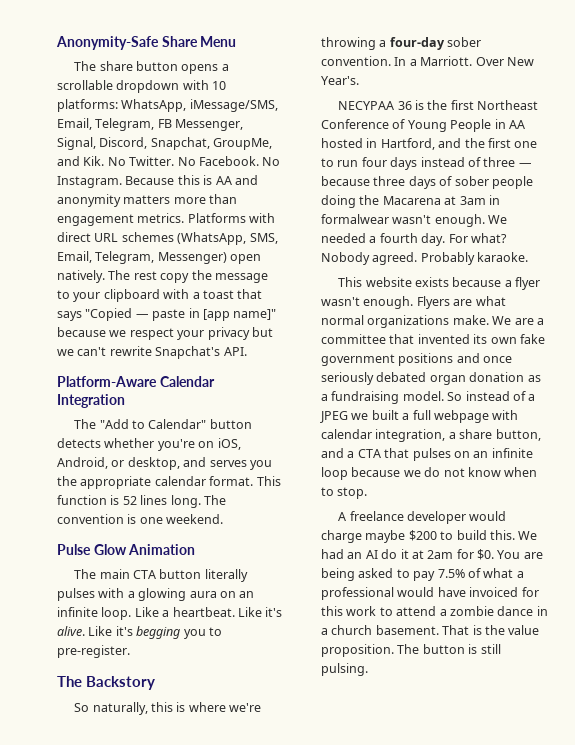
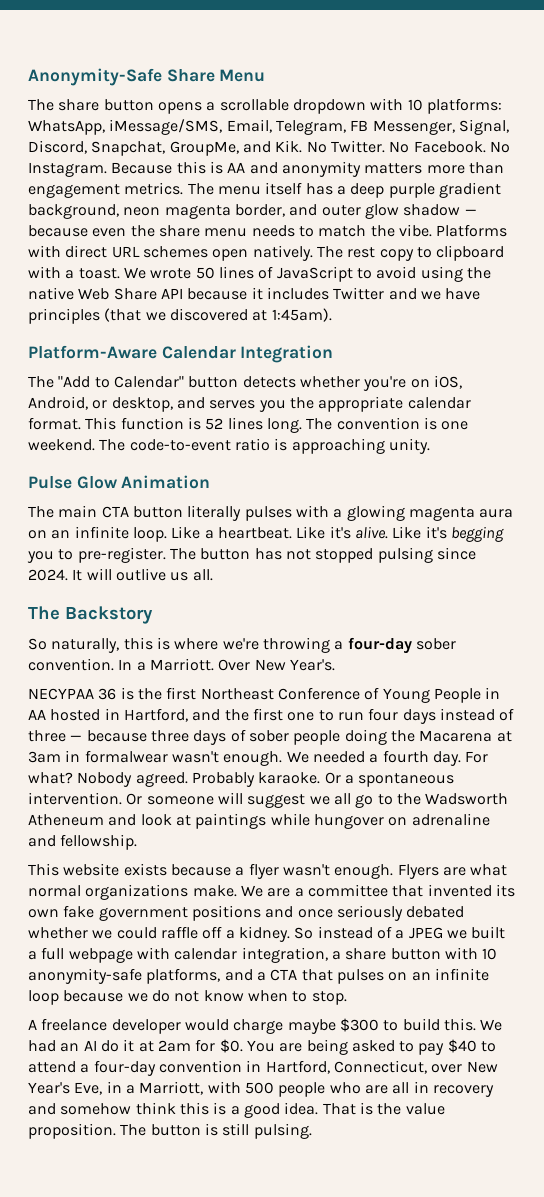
(185, 218) none -> [187,182,501,198] [28,204,477,219] [28,224,432,237] The menu itself has a deep purple gradient background, neon magenta border, and outer glow shadow — because even the share menu needs to match the vibe.
[177,232,278,245] [57,251,227,264] (WhatsApp, SMS, Email, Telegram, Messenger) -> (208, 252) none
[191,270,268,283] [57,289,263,302] [57,308,277,321] [57,327,273,340] [57,346,247,359] the message to your clipboard with a toast that says "Copied — paste in [app name]" because we respect your privacy but we can't rewrite Snapchat's API. -> [416,245,505,261] [28,266,491,282] [28,287,481,300] [28,308,332,324] to clipboard with a toast. We wrote 50 lines of JavaScript to avoid using the native Web Share API because it includes Twitter and we have principles (that we discovered at 1:45am).
(224, 519) none -> [99,438,430,454] The code-to-event ratio is approaching unity.
(187, 594) none -> [408,507,475,521] magenta
(130, 651) none -> [169,547,476,563] [28,568,213,581] The button has not stopped pulsing since 2024. It will outlive us all.
(529, 257) none -> [324,772,455,787] [28,792,509,808] [28,813,490,829] [28,834,138,850] Or a spontaneous intervention. Or someone will suggest we all go to the Wadsworth Atheneum and look at paintings while hungover on adrenaline and fellowship.
[429,372,541,385] [321,391,444,404] organ donation as a fundraising model. -> [28,926,290,942] whether we could raffle off a kidney.
[495,429,541,441] button, -> [390,947,498,960] [28,968,221,984] button with 10 anonymity-safe platforms,
[408,530,437,541] $200 -> [339,1018,379,1032] $300
[437,568,524,578] [321,587,539,600] [321,606,548,616] [321,625,439,635] 7.5% of what a professional would have invoiced for this work to attend a zombie dance in a church basement. -> [447,1039,497,1053] [28,1060,498,1076] [28,1081,494,1097] [28,1102,319,1118] $40 to attend a four-day convention in Hartford, Connecticut, over New Year's Eve, in a Marriott, with 500 people who are all in recovery and somehow think this is a good idea.

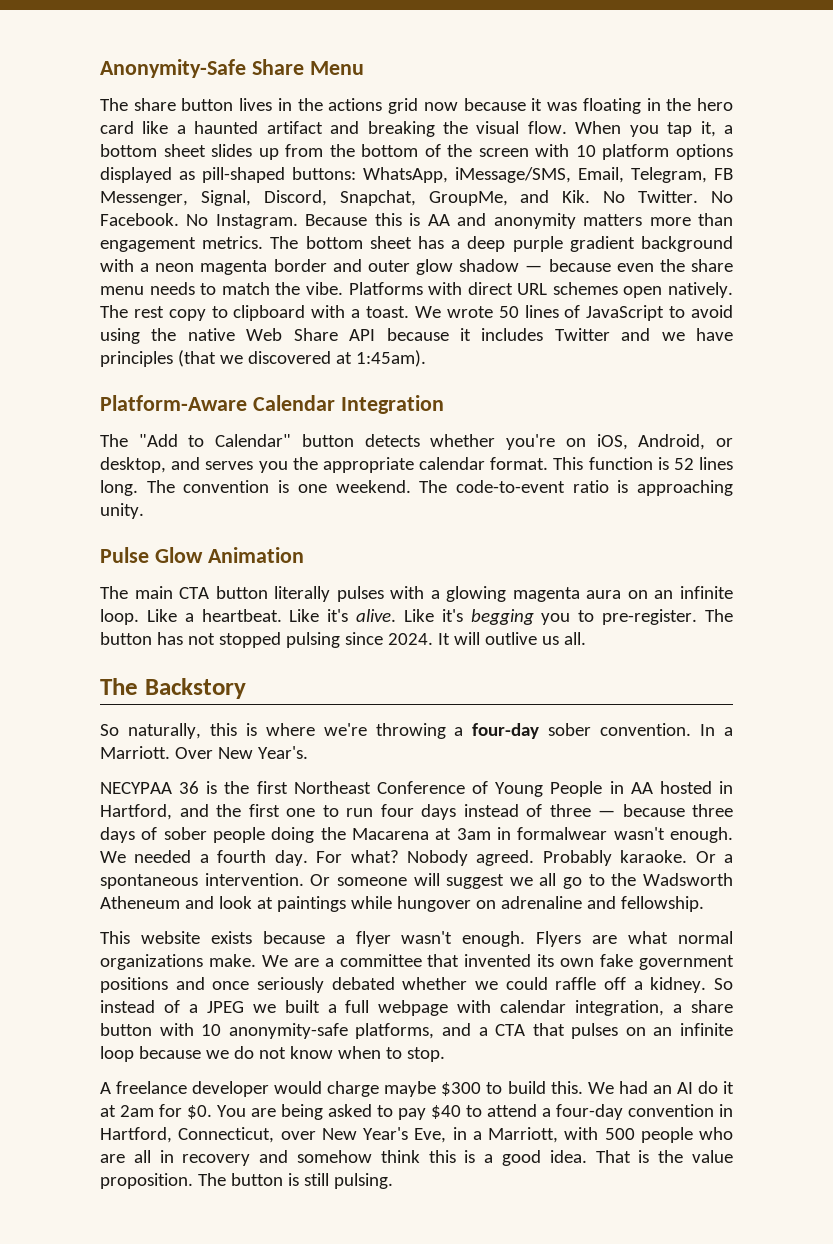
[157,98,502,114] opens a scrollable dropdown with 10 platforms: -> [239,98,734,114] [100,121,734,137] [100,144,734,160] [100,167,356,183] lives in the actions grid now because it was floating in the hero card like a haunted artifact and breaking the visual flow. When you tap it, a bottom sheet slides up from the bottom of the screen with 10 platform options displayed as pill-shaped buttons:
[217,182,303,195] menu itself -> [305,236,412,249] bottom sheet
[28,204,119,219] background, -> [641,236,733,252] [100,259,150,272] background with a
[234,204,285,217] border, -> [273,259,327,272] border

